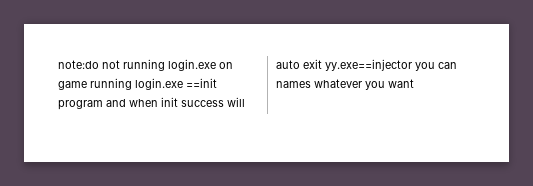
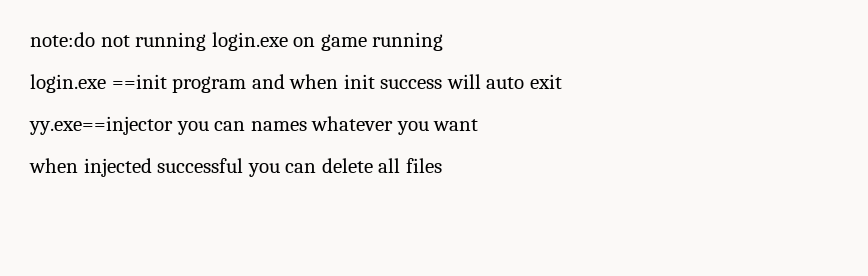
(132, 84) none -> (444, 41) //
(322, 64) none -> (562, 81) //
(414, 83) none -> [29,158,442,177] // when injected successful you can delete all files

